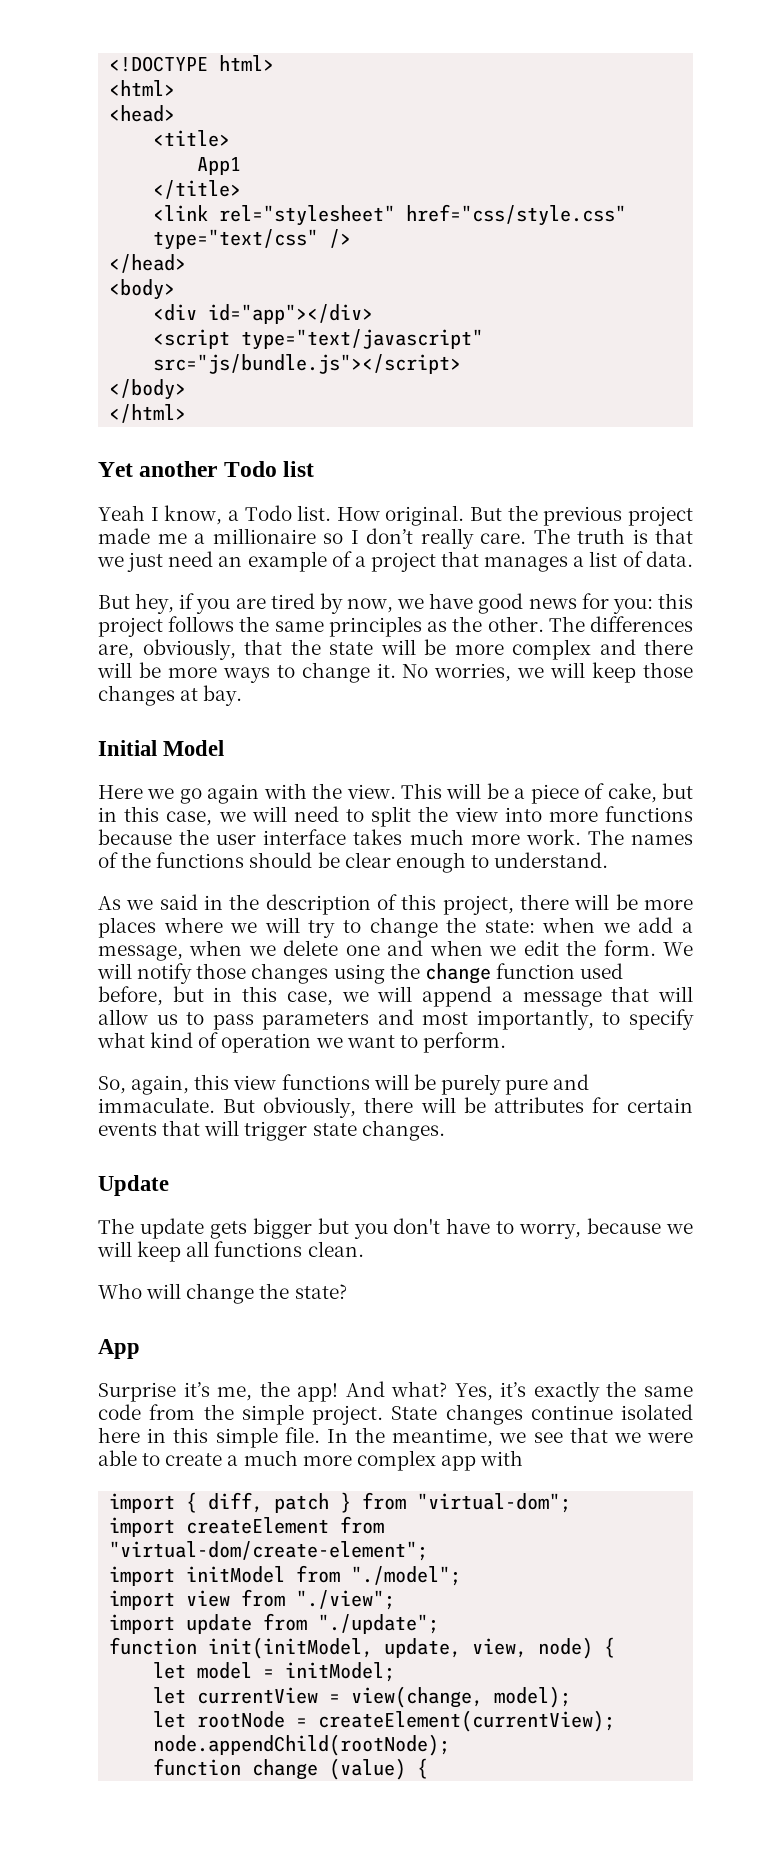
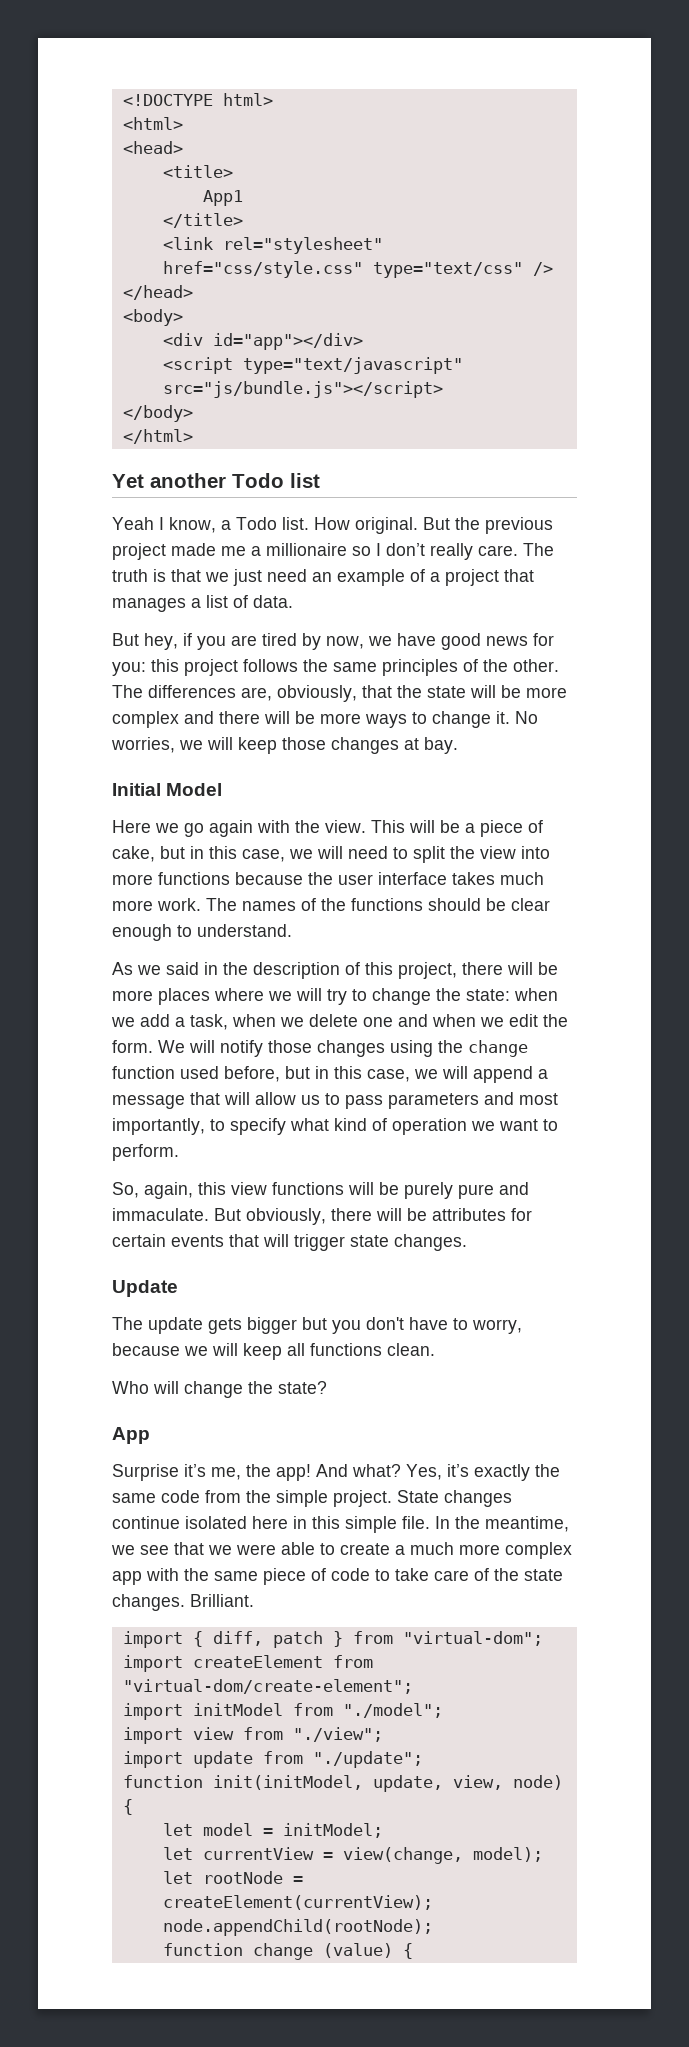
[427,621,448,632] as -> [463,659,478,672] of
[98,945,183,961] message, -> [190,1014,228,1030] task,
(524, 1458) none -> [184,1568,563,1585] [112,1594,254,1611] the same piece of code to take care of the state changes. Brilliant.

